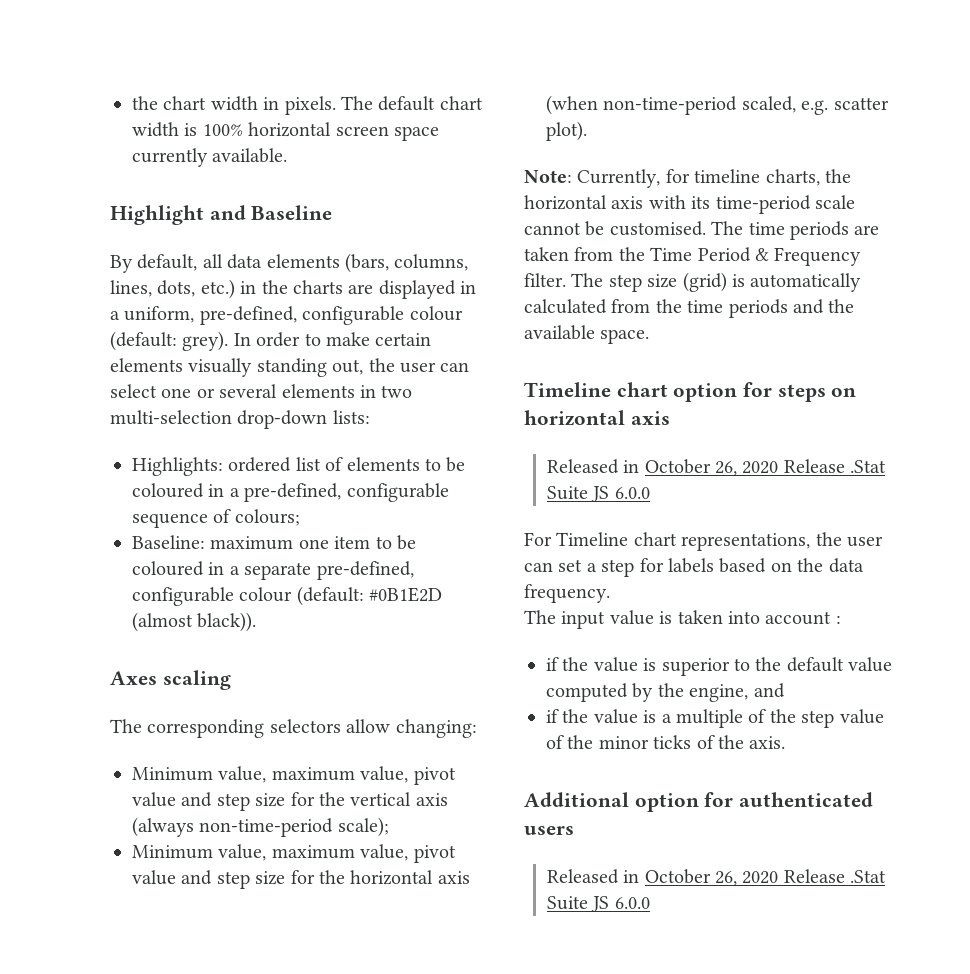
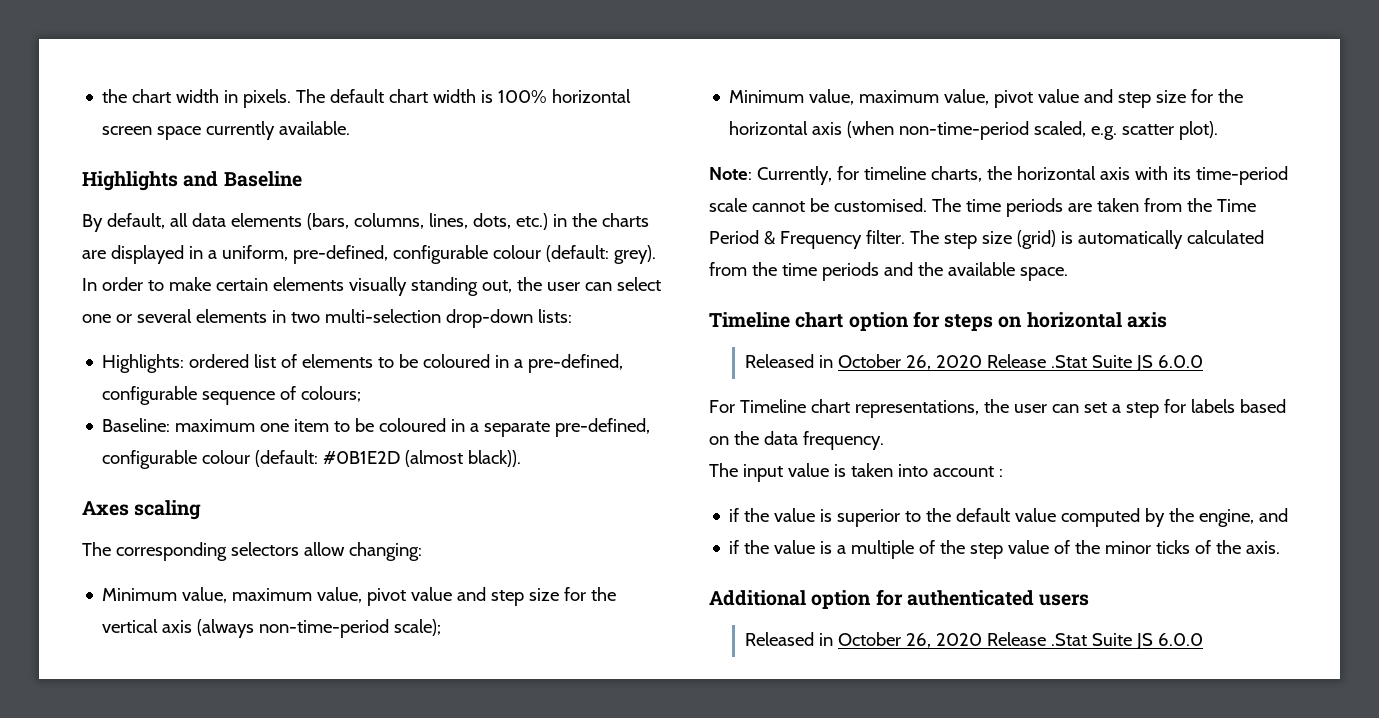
[110,205,204,225] Highlight -> [82,171,178,191] Highlights

